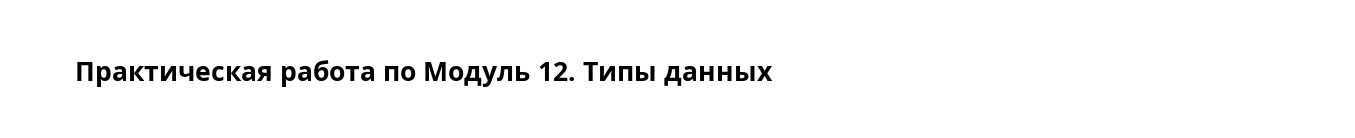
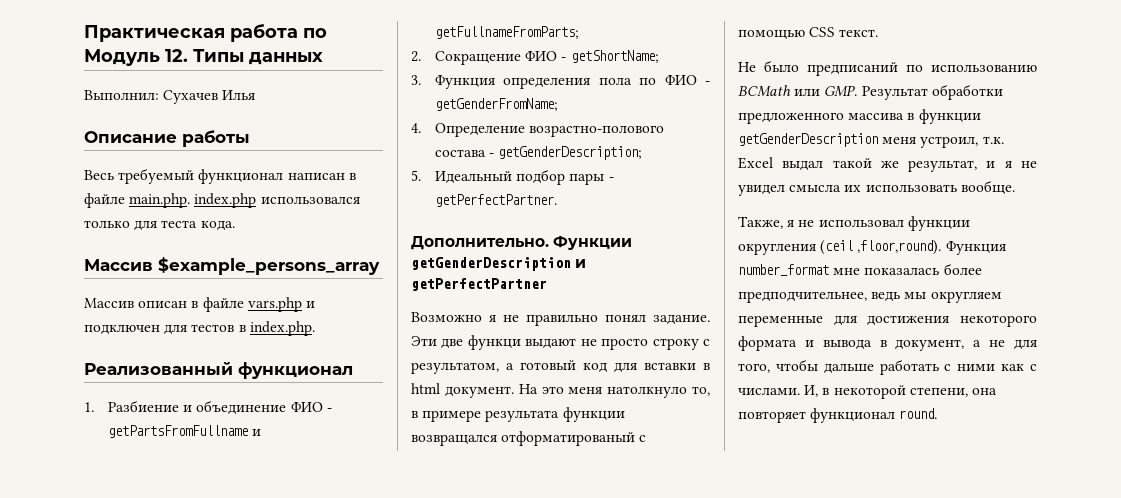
(773, 76) none -> [84,90,256,104] [84,130,250,147] [84,168,356,184] [84,193,360,208] [84,220,235,231] [84,257,380,275] [84,297,315,312] [84,321,315,336] [84,362,353,379] [84,400,332,415] [107,425,262,438] [434,26,579,39] [411,50,659,65] [411,75,710,89] [434,98,558,111] [411,123,665,137] [434,146,643,160] [411,169,614,185] [434,194,557,207] [411,235,633,250] [411,257,587,271] [411,278,547,291] [411,312,710,326] [411,335,710,350] [411,360,710,374] [411,383,710,398] [411,407,625,422] [411,431,647,446] [738,27,879,40] [738,60,1037,76] [738,84,1003,100] [738,109,981,124] [738,133,1004,148] [738,157,1037,172] [738,180,1015,196] [738,216,970,231] [738,240,1006,255] [738,263,982,276] [738,291,1002,303] [738,315,1037,327] [738,336,1037,351] [738,359,1037,375] [738,385,997,399] [738,408,938,423] // Выполнил: Сухачев Илья // Описание работы // Весь требуемый функционал написан в файле main.php. index.php использовался только для теста кода. // Массив $example_persons_array // Массив описан в файле vars.php и подключен для тестов в index.php. // Реализованный функционал // 1. Разбиение и объединение ФИО - getPartsFromFullname и getFullnameFromParts; // 2. Сокращение ФИО - getShortName; // 3. Функция определения пола по ФИО - getGenderFromName; // 4. Определение возрастно-полового состава - getGenderDescription; // 5. Идеальный подбор пары - getPerfectPartner. // Дополнительно. Функции getGenderDescription и getPerfectPartner // Возможно я не правильно понял задание. Эти две функци выдают не просто строку с результатом, а готовый код для вставки в html документ. На это меня натолкнуло то, в примере результата функции возвращался отформатированый с помощью CSS текст. // Не было предписаний по использованию BCMath или GMP. Результат обработки предложенного массива в функции getGenderDescription меня устроил, т.к. Excel выдал такой же результат, и я не увидел смысла их использовать вообще. // Также, я не использовал функции округления (ceil ,floor,round). Функция number_format мне показалась более предподчительнее, ведь мы округляем переменные для достижения некоторого формата и вывода в документ, а не для того, чтобы дальше работать с ними как с числами. И, в некоторой степени, она повторяет функционал round.

